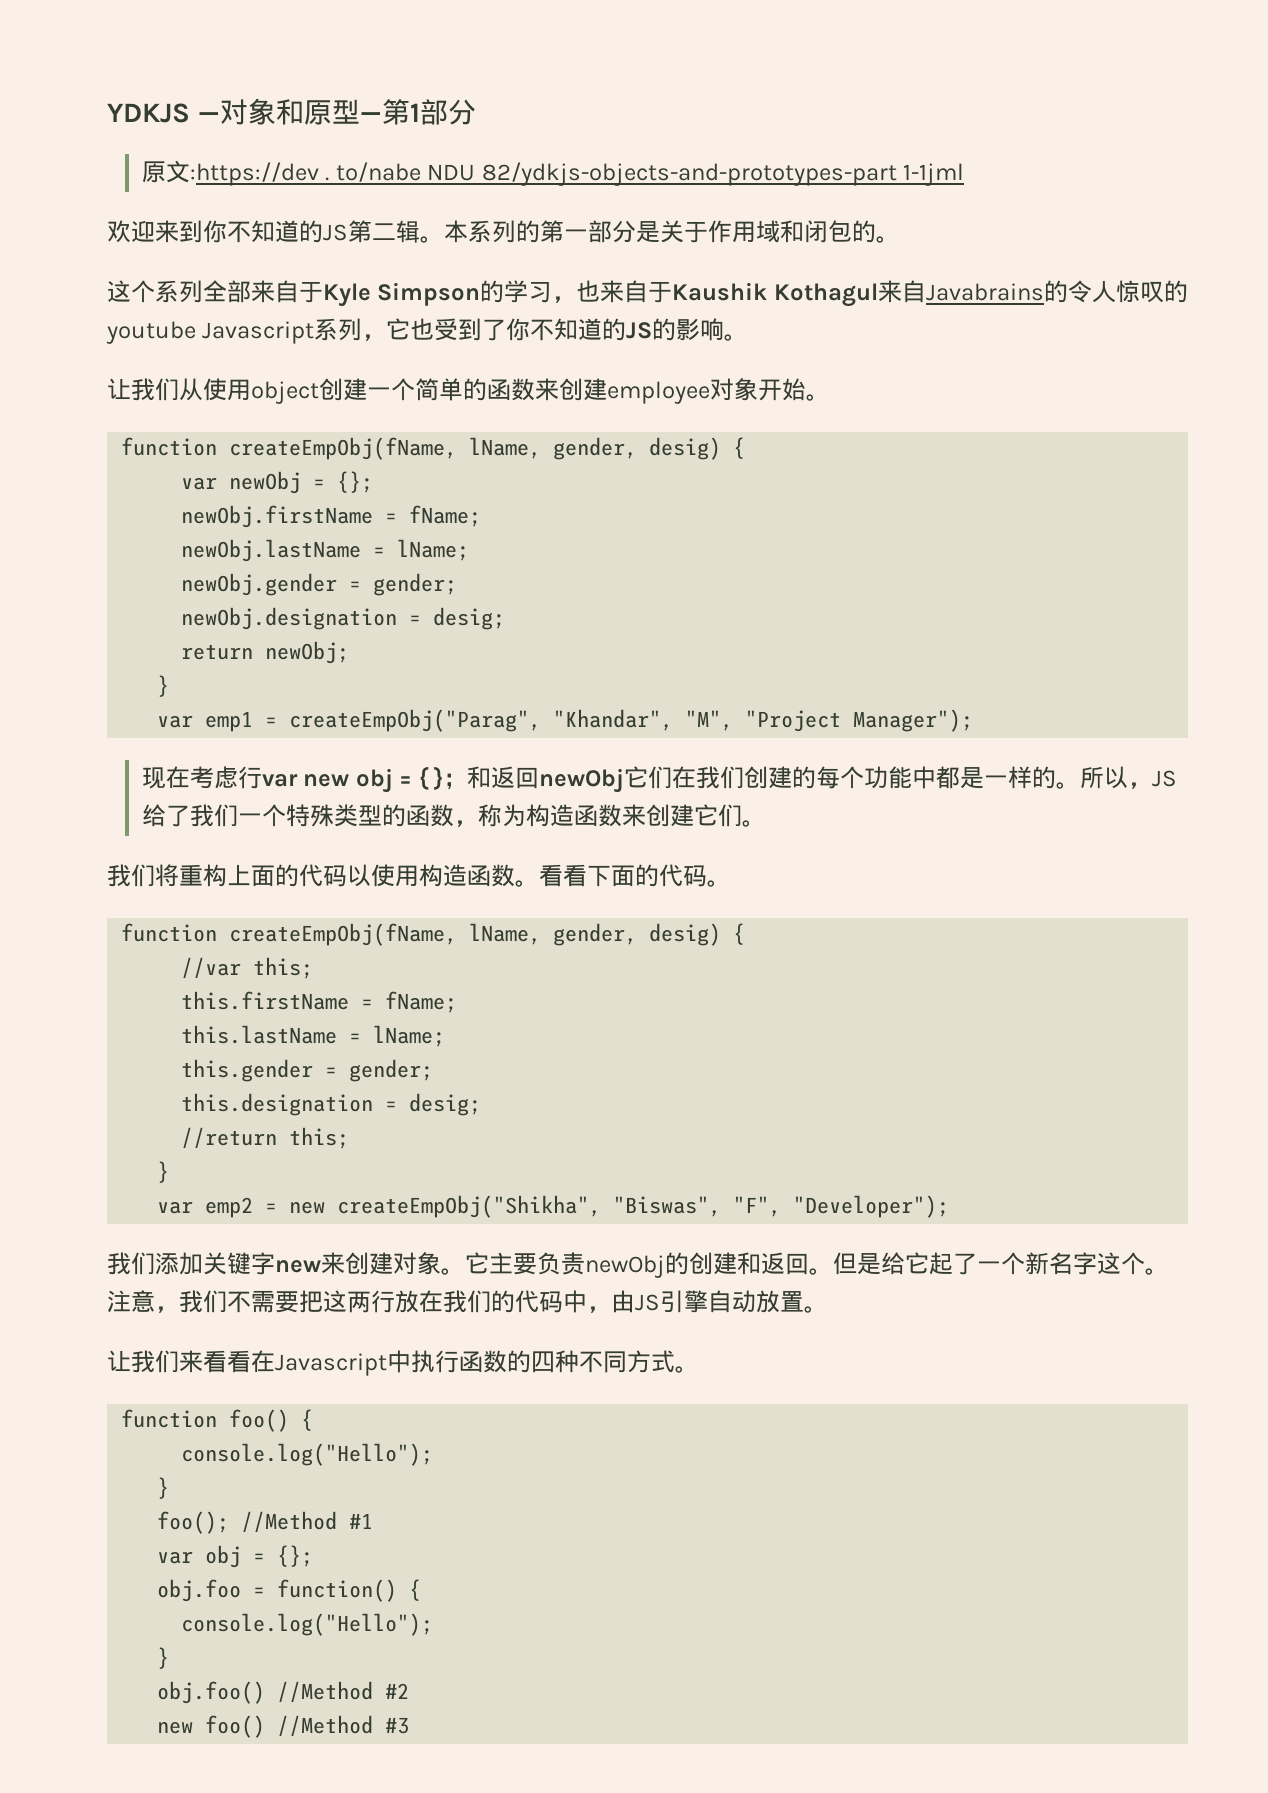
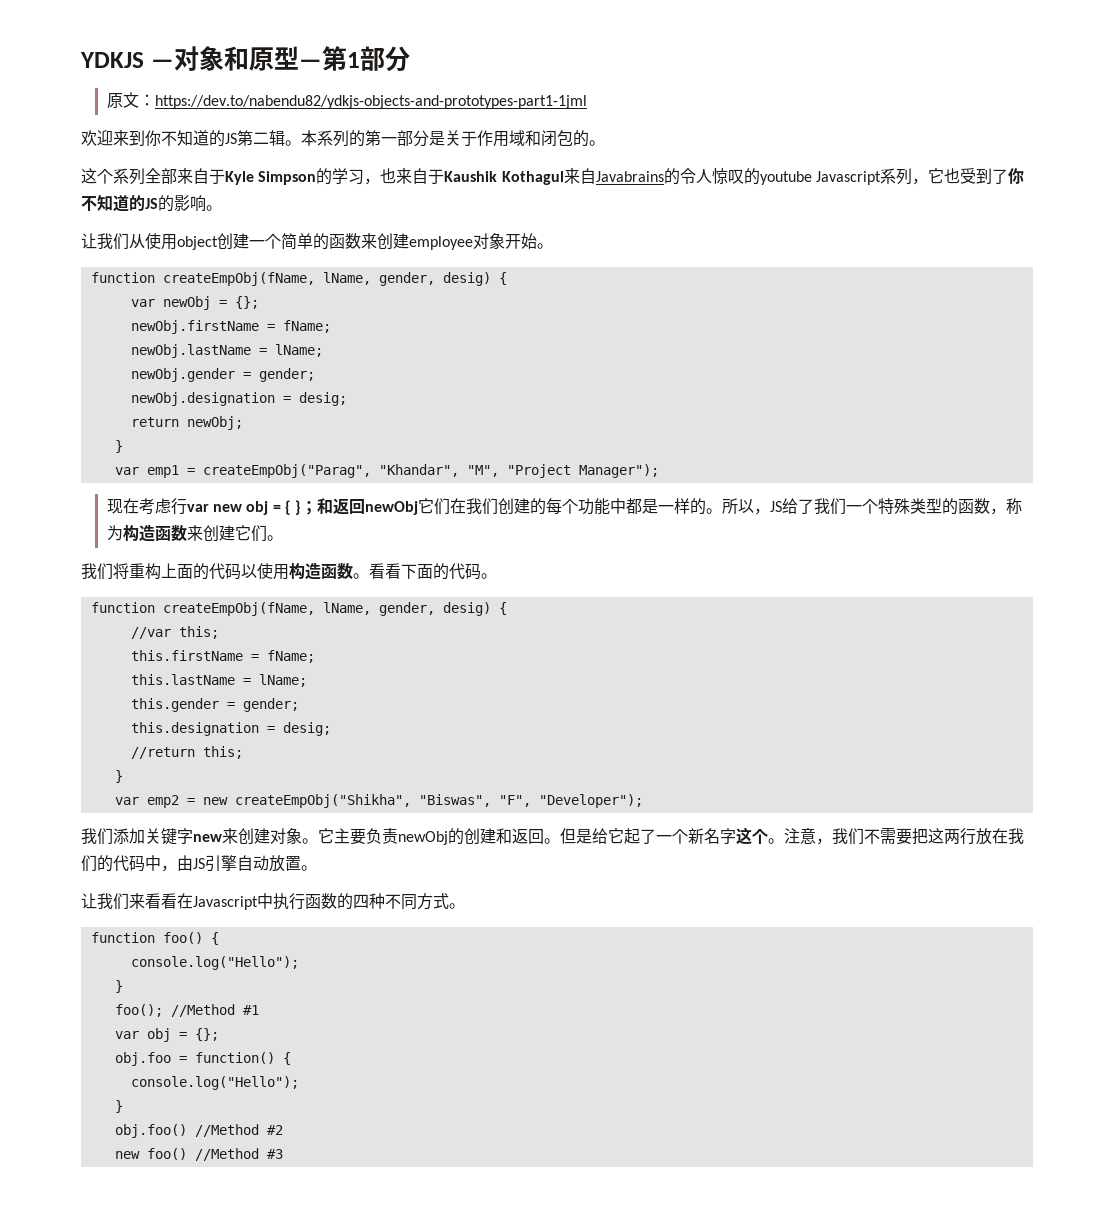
[189,162,965,186] :https://dev . to/nabe NDU 82/ydkjs-objects-and-prototypes-part 1-1jml -> [138,94,587,109] ：https://dev.to/nabendu82/ydkjs-objects-and-prototypes-part1-1jml

